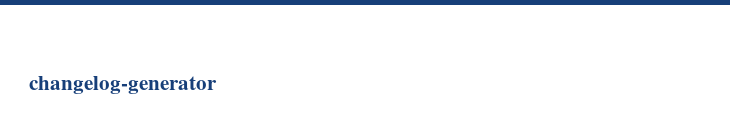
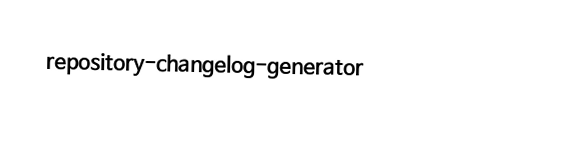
[29,76,217,94] changelog-generator -> [45,50,364,82] repository-changelog-generator

